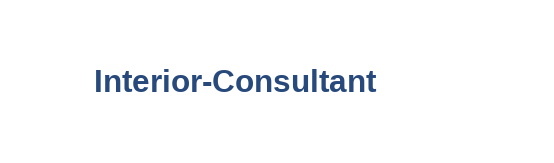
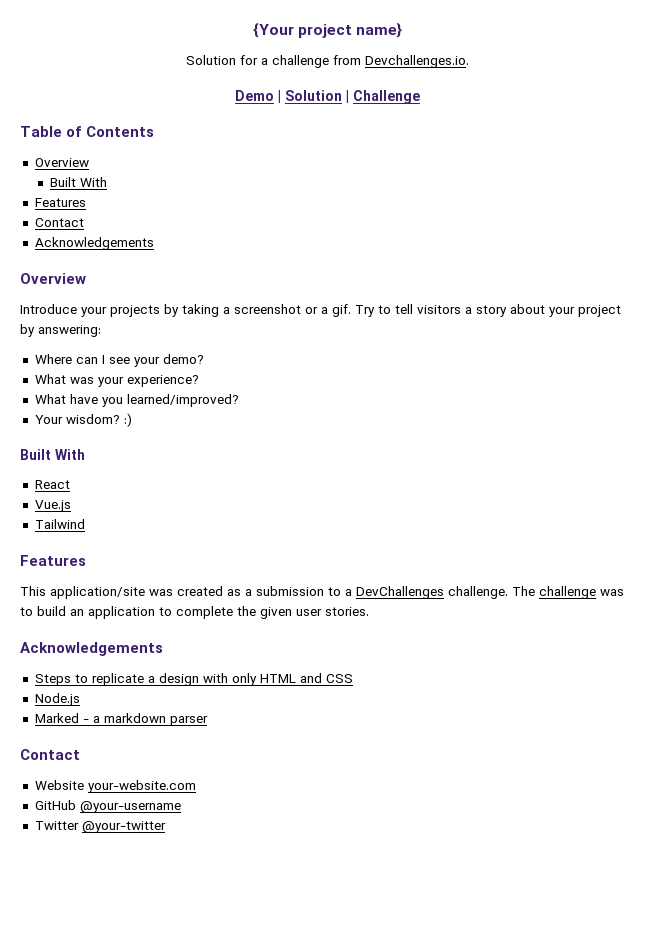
[94,69,377,92] Interior-Consultant -> [252,22,403,38] [186,55,469,68] [235,90,420,104] [20,126,155,137] [34,158,89,167] [50,177,108,187] [34,198,86,207] [34,218,84,227] [34,237,154,250] [20,273,86,284] [20,304,621,317] [20,324,101,337] [34,354,204,367] [34,374,199,387] [34,394,239,407] [34,413,132,427] [20,449,85,460] [34,480,70,489] [34,500,71,512] [34,519,85,529] [20,555,86,566] [20,586,624,599] [20,606,369,619] [20,642,163,656] [34,673,353,686] [34,693,80,706] [34,713,208,726] [20,749,80,760] [34,780,196,793] [34,800,181,813] [34,821,166,833] {Your project name} // Solution for a challenge from Devchallenges.io. // Demo | Solution | Challenge // Table of Contents // Overview // Built With // Features // Contact // Acknowledgements // Overview // Introduce your projects by taking a screenshot or a gif. Try to tell visitors a story about your project by answering: // Where can I see your demo? // What was your experience? // What have you learned/improved? // Your wisdom? :) // Built With // React // Vue.js // Tailwind // Features // This application/site was created as a submission to a DevChallenges challenge. The challenge was to build an application to complete the given user stories. // Acknowledgements // Steps to replicate a design with only HTML and CSS // Node.js // Marked - a markdown parser // Contact // Website your-website.com // GitHub @your-username // Twitter @your-twitter

